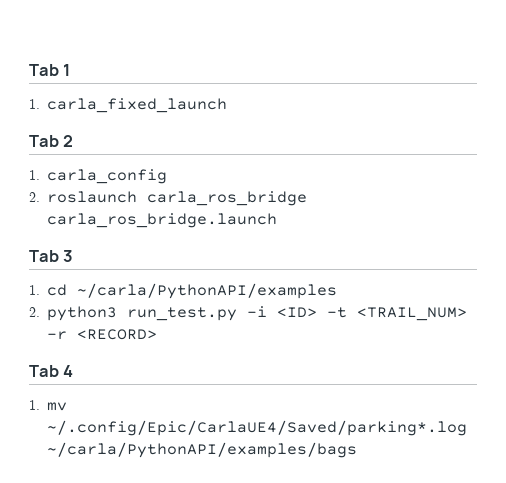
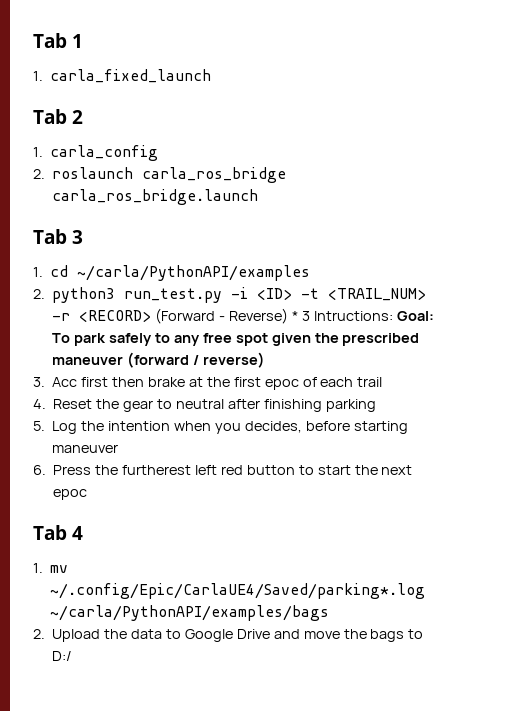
(157, 334) none -> [155,308,434,324] [52,333,420,346] [52,352,265,368] [33,377,383,390] [33,399,376,412] [33,421,408,434] [52,444,119,453] [33,465,413,475] [53,489,88,500] (Forward - Reverse) * 3 Intructions: Goal: To park safely to any free spot given the prescribed maneuver (forward / reverse) // 3. Acc first then brake at the first epoc of each trail // 4. Reset the gear to neutral after finishing parking // 5. Log the intention when you decides, before starting maneuver // 6. Press the furtherest left red button to start the next epoc
(357, 450) none -> [33,629,424,642] [52,651,73,661] // 2. Upload the data to Google Drive and move the bags to D:/

